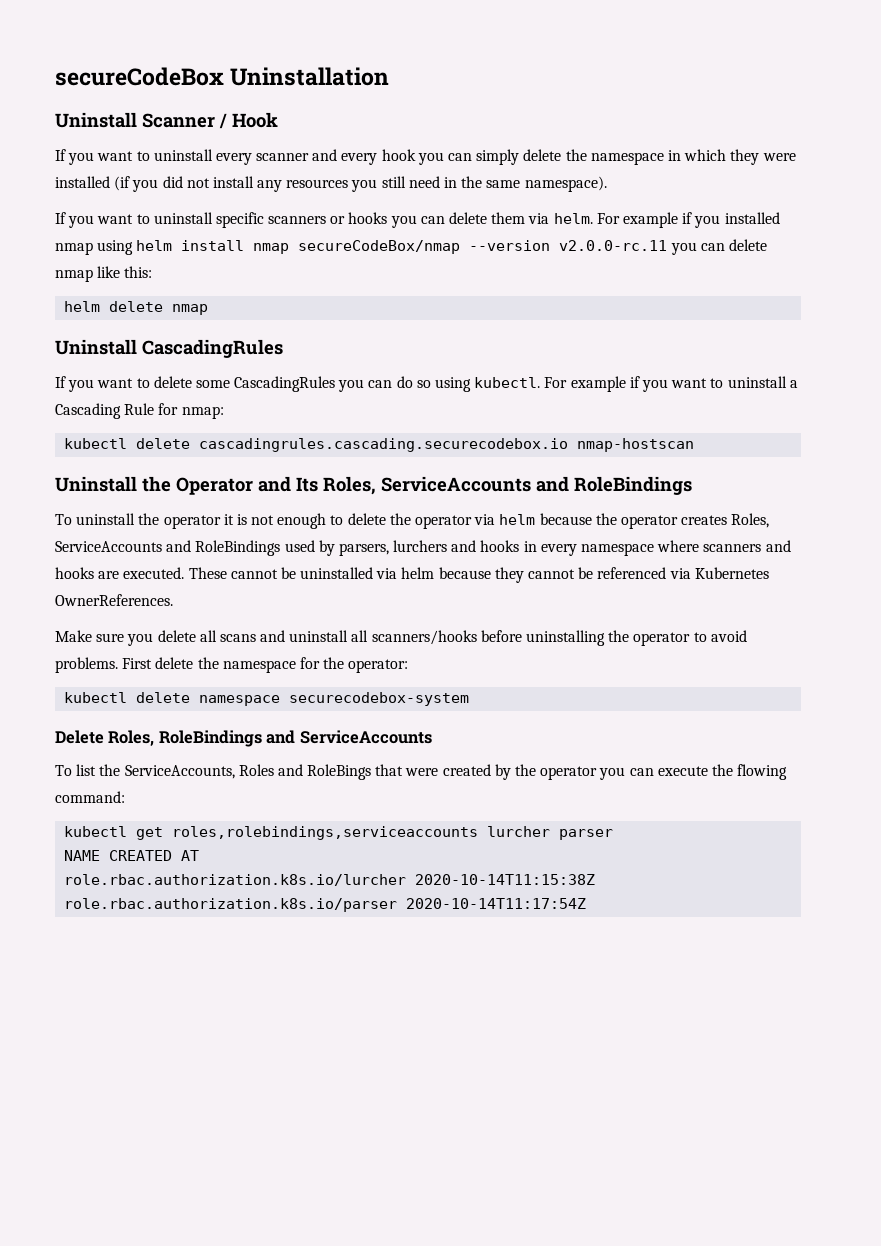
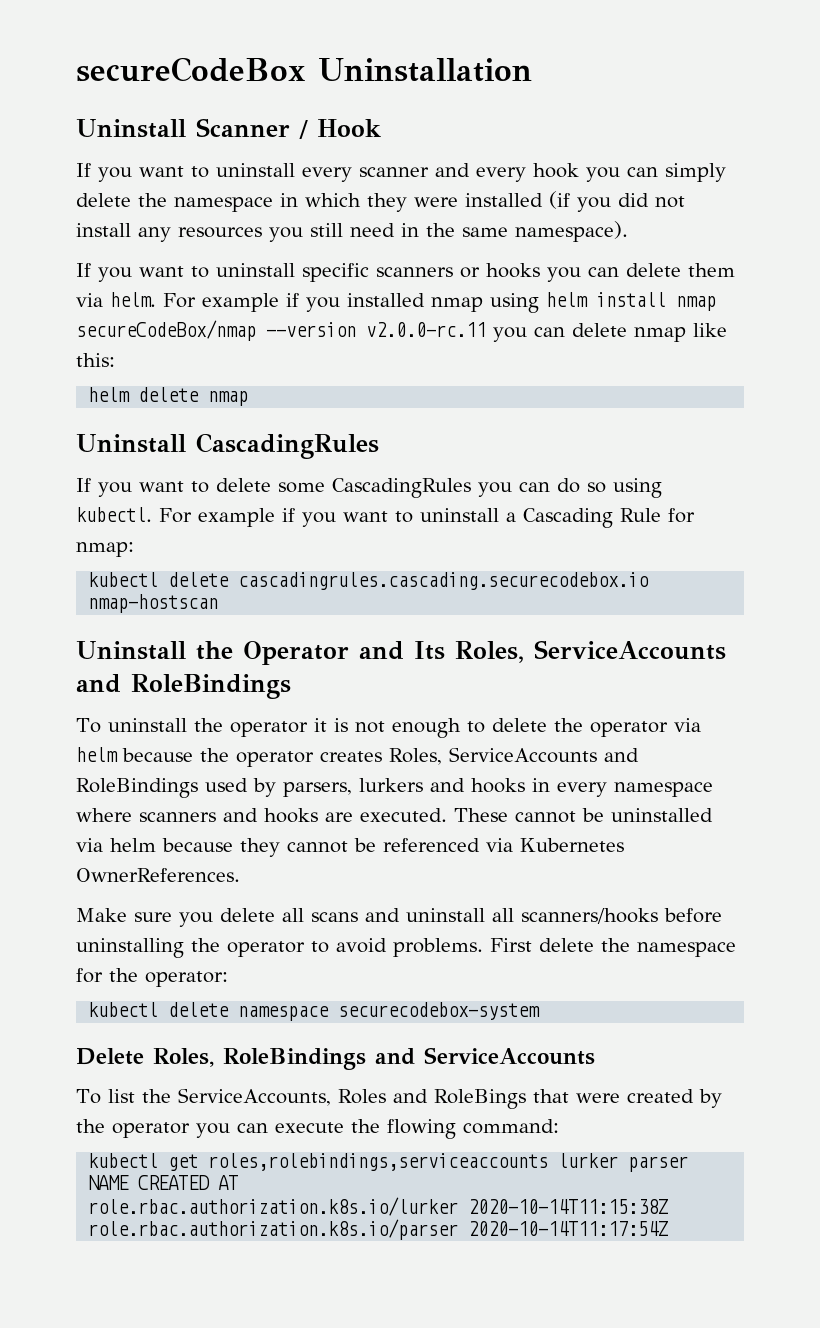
[393,540,448,552] lurchers -> [359,778,423,792] lurkers
[487,826,551,837] lurcher -> [558,1153,619,1168] lurker
[64,874,407,886] role.rbac.authorization.k8s.io/lurcher -> [88,1197,459,1216] role.rbac.authorization.k8s.io/lurker

